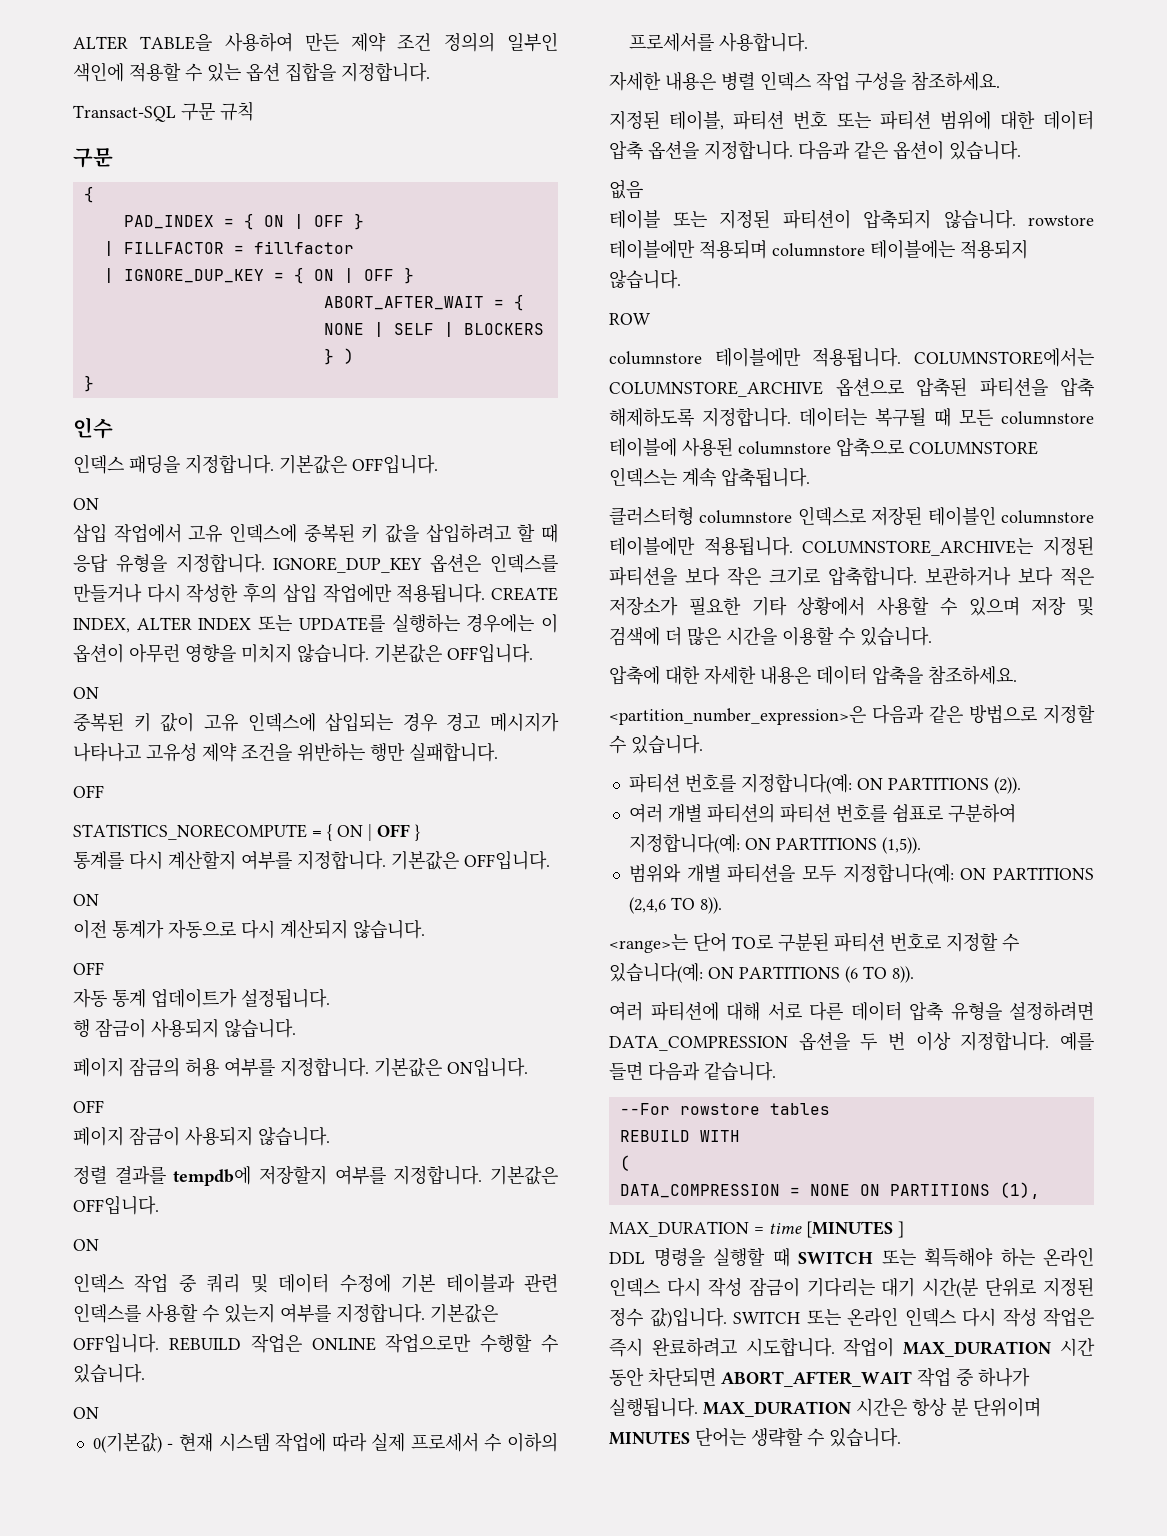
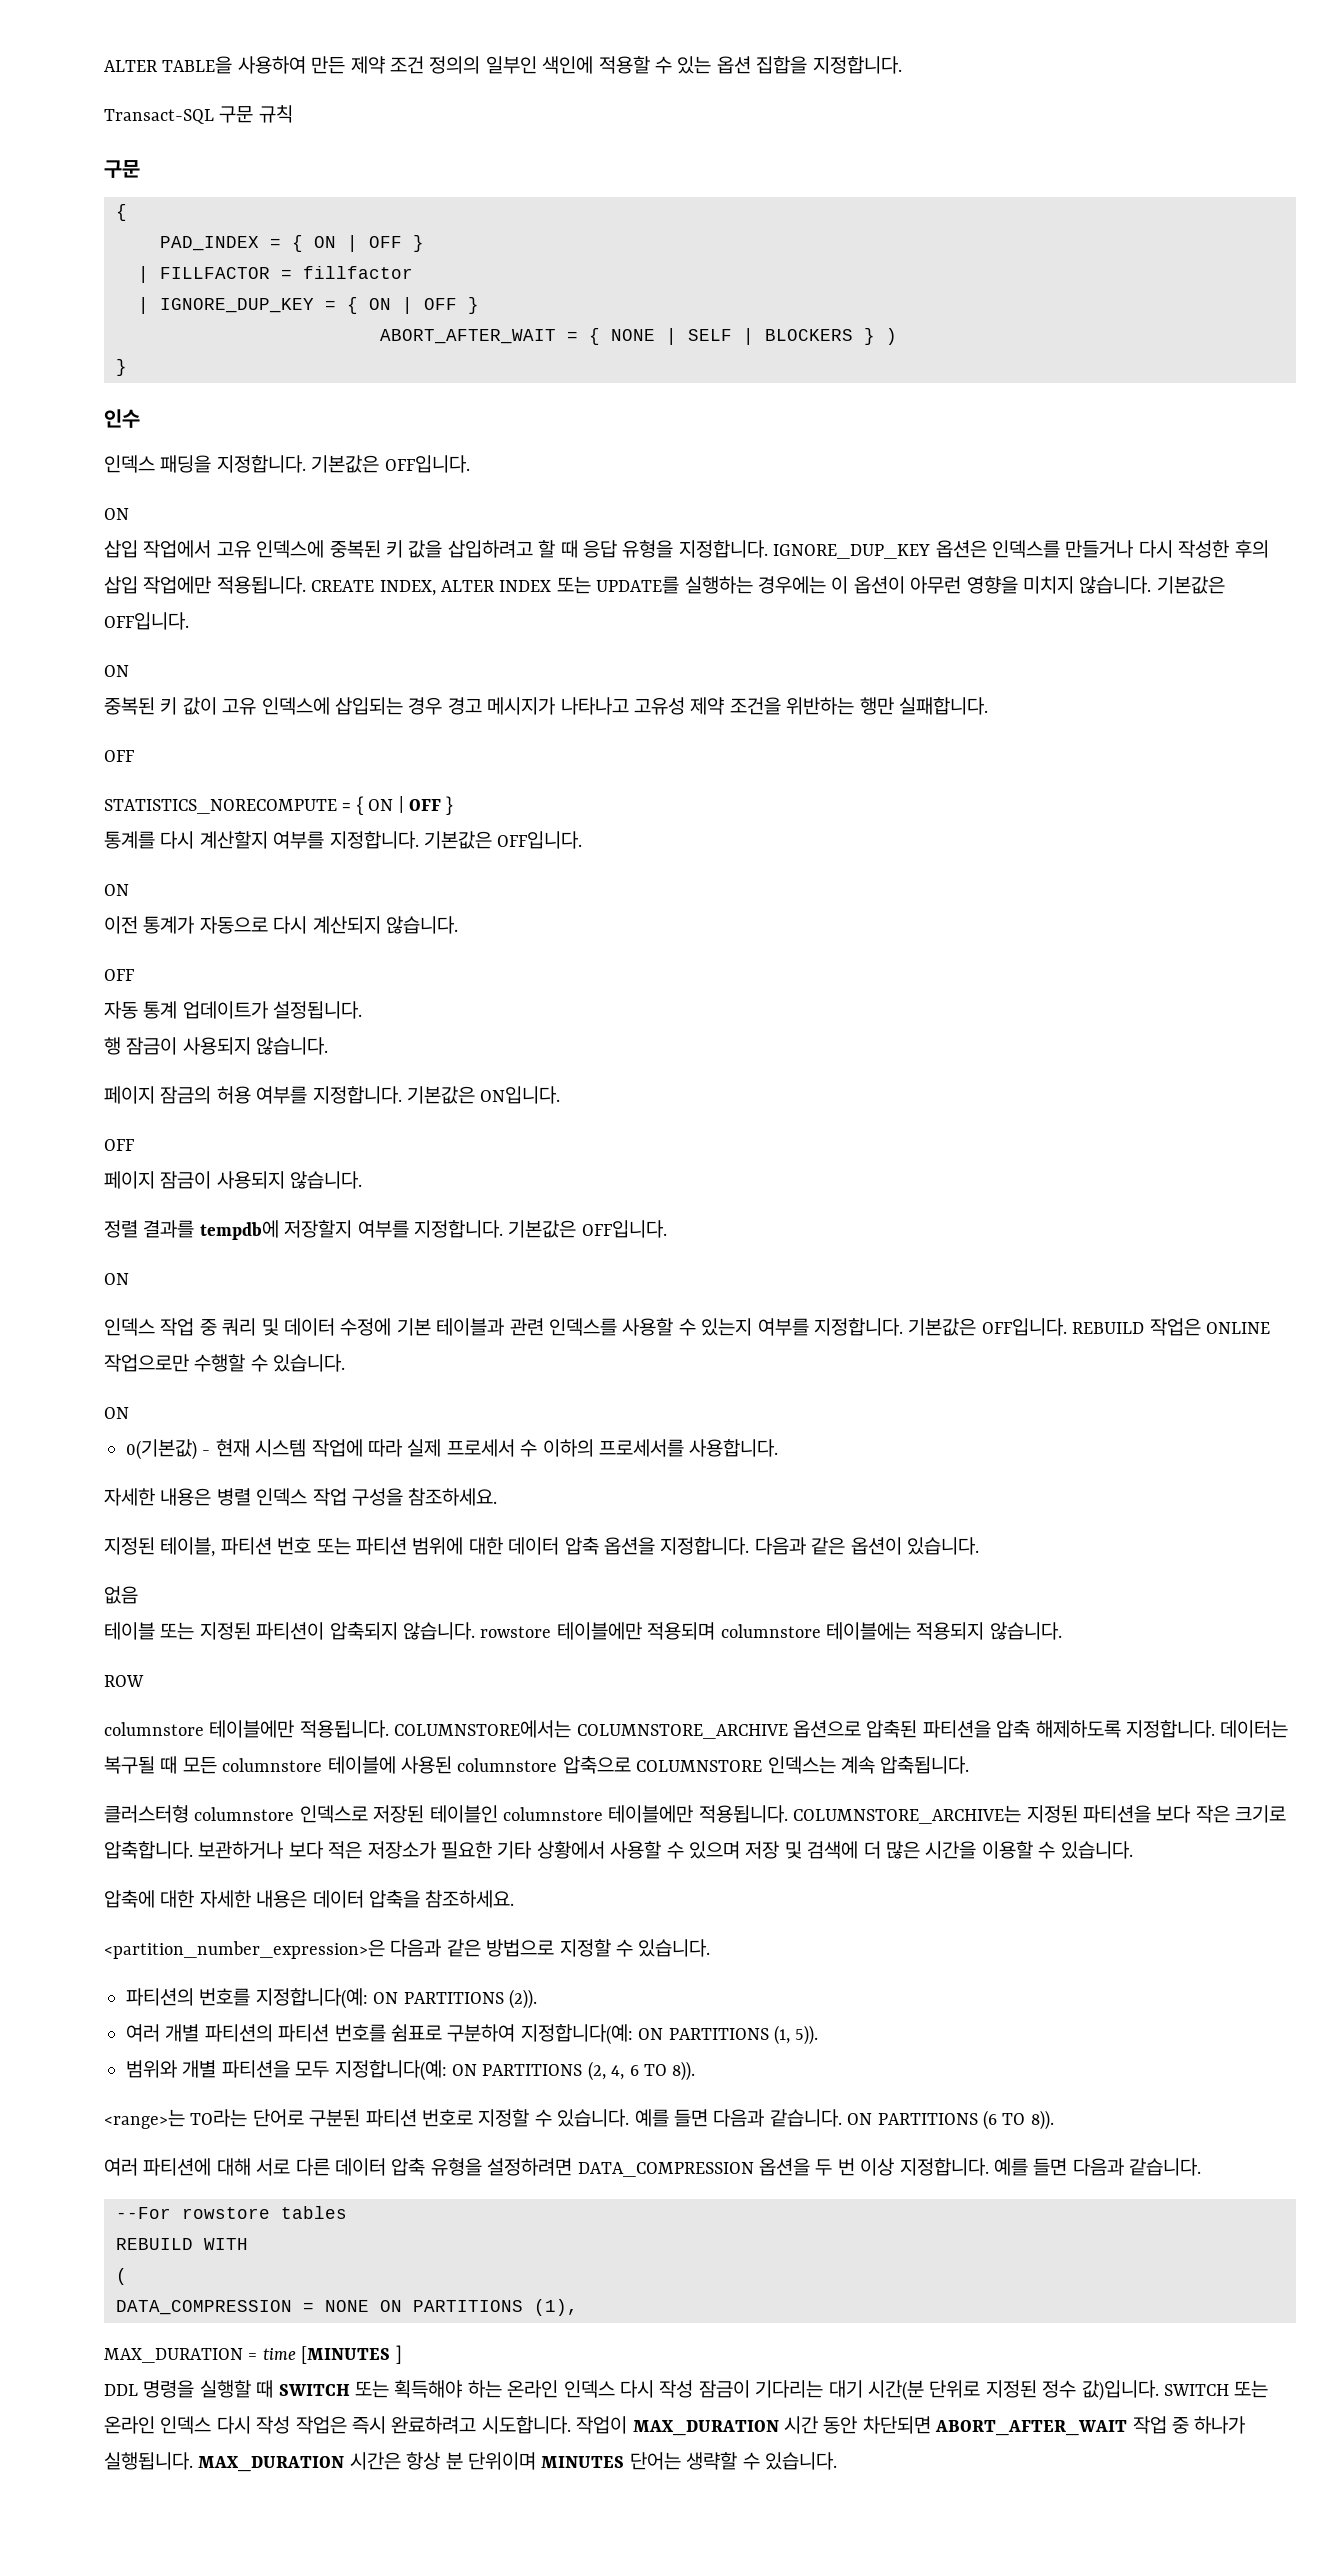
[628,773,680,793] 파티션 -> [126,1988,194,2006] 파티션의
[881,837,921,854] (1,5)). -> [773,2025,819,2045] (1, 5)).
[628,897,666,914] (2,4,6 -> [587,2061,639,2081] (2, 4, 6
[693,933,773,952] 단어 TO로 -> [190,2109,304,2127] TO라는 단어로
[609,962,703,983] 있습니다(예: -> [557,2109,842,2127] 있습니다. 예를 들면 다음과 같습니다.

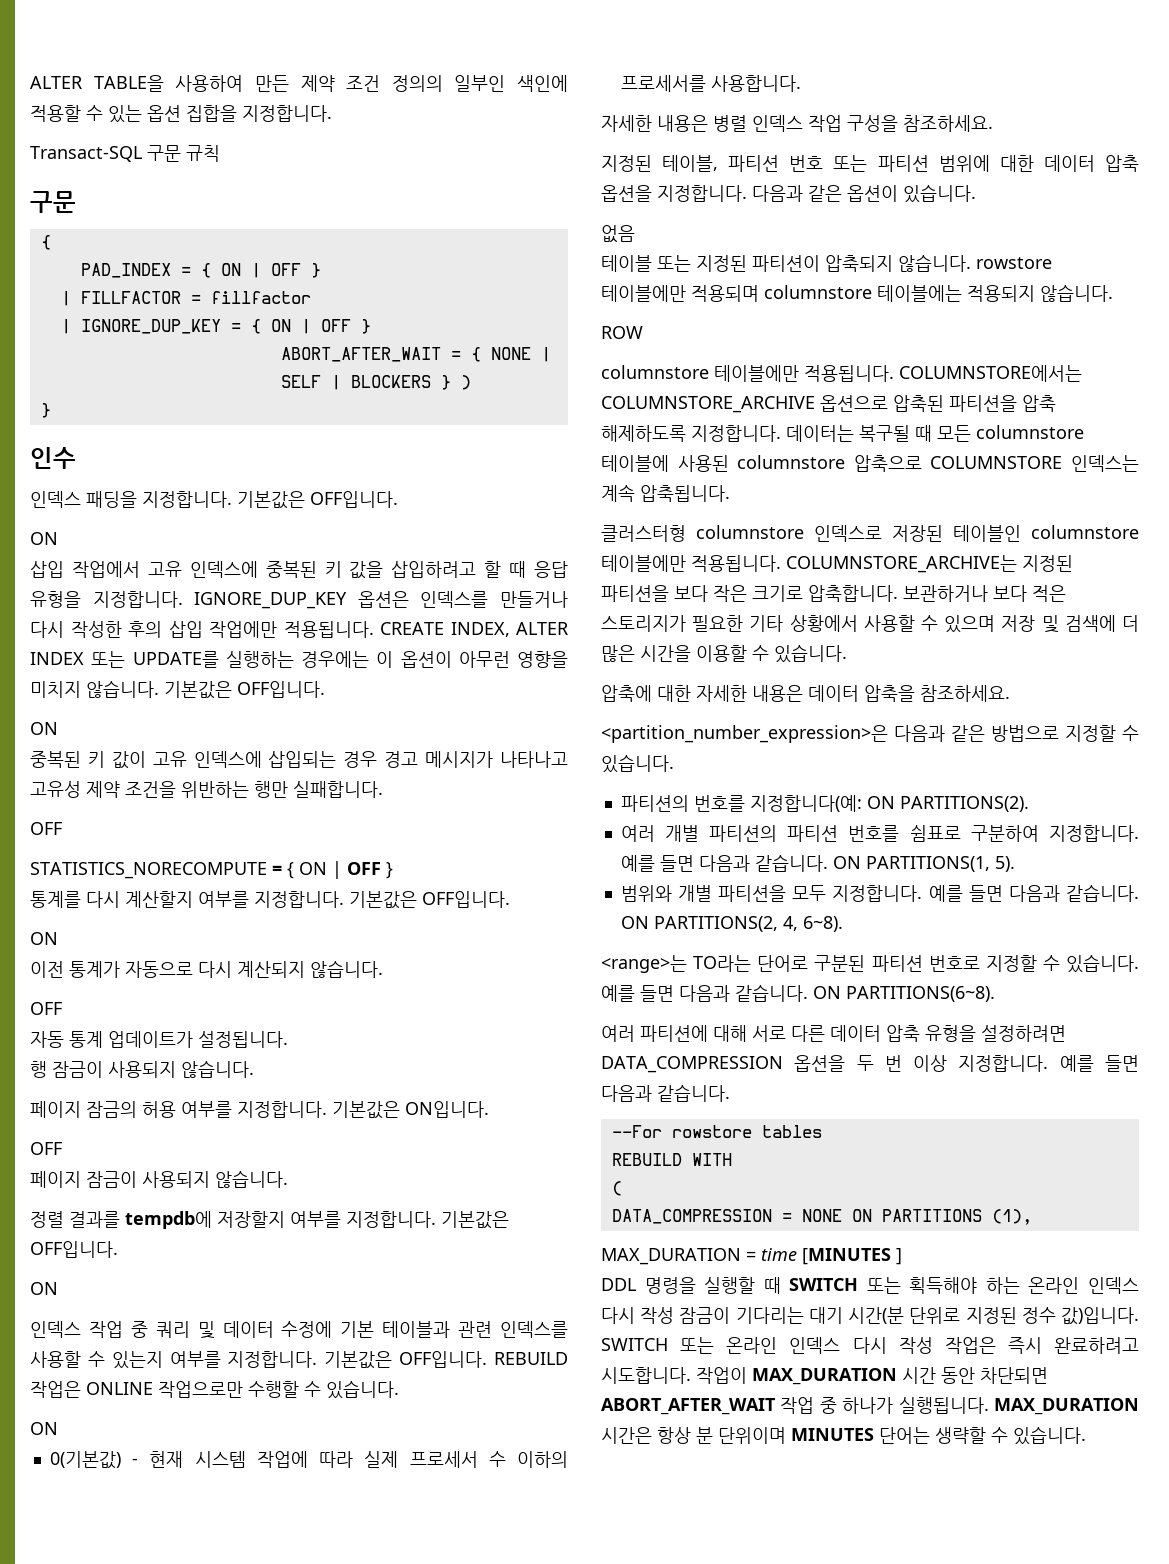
[367,1841,436,1859] 저장소가 -> [601,615,686,632] 스토리지가
[403,1989,537,2009] PARTITIONS (2)). -> [899,796,1029,812] PARTITIONS(2).
[520,2024,819,2045] [126,2060,696,2081] 지정합니다(예: ON PARTITIONS (1, 5)). // 범위와 개별 파티션을 모두 지정합니다(예: ON PARTITIONS (2, 4, 6 TO 8)). -> [1049,825,1139,842] [620,854,1015,872] [620,884,1139,902] [620,916,843,932] 지정합니다. 예를 들면 다음과 같습니다. ON PARTITIONS(1, 5). // 범위와 개별 파티션을 모두 지정합니다. 예를 들면 다음과 같습니다. ON PARTITIONS(2, 4, 6~8).
[877,2110,1054,2130] PARTITIONS (6 TO 8)). -> [846,986,995,1002] PARTITIONS(6~8).

